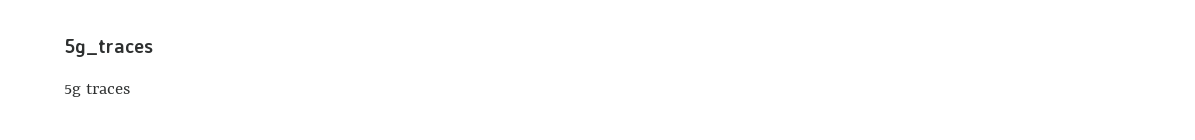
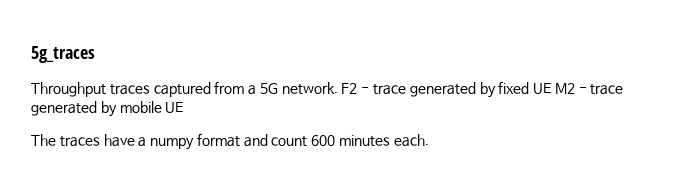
[64,84,130,97] 5g traces -> [31,81,624,98] [31,101,184,117] [31,133,429,150] Throughput traces captured from a 5G network. F2 - trace generated by fixed UE M2 - trace generated by mobile UE // The traces have a numpy format and count 600 minutes each.

